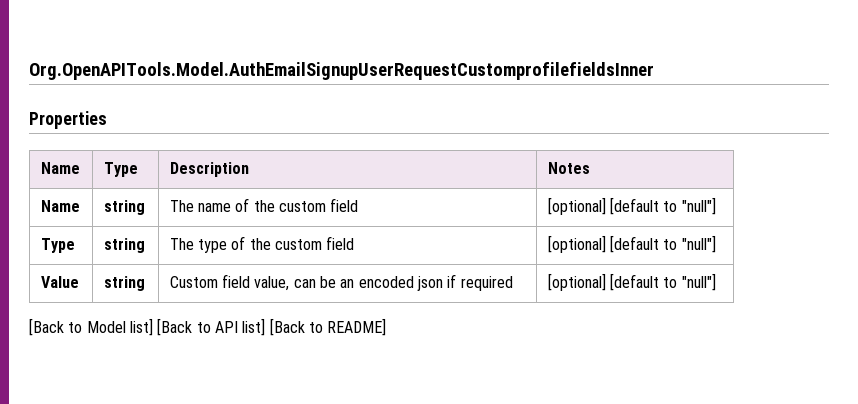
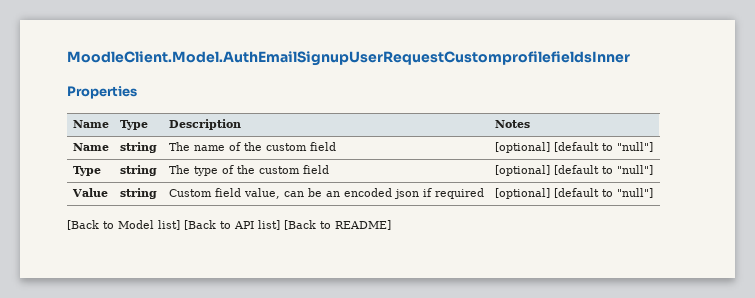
[29,62,654,80] Org.OpenAPITools.Model.AuthEmailSignupUserRequestCustomprofilefieldsInner -> [67,51,630,66] MoodleClient.Model.AuthEmailSignupUserRequestCustomprofilefieldsInner

